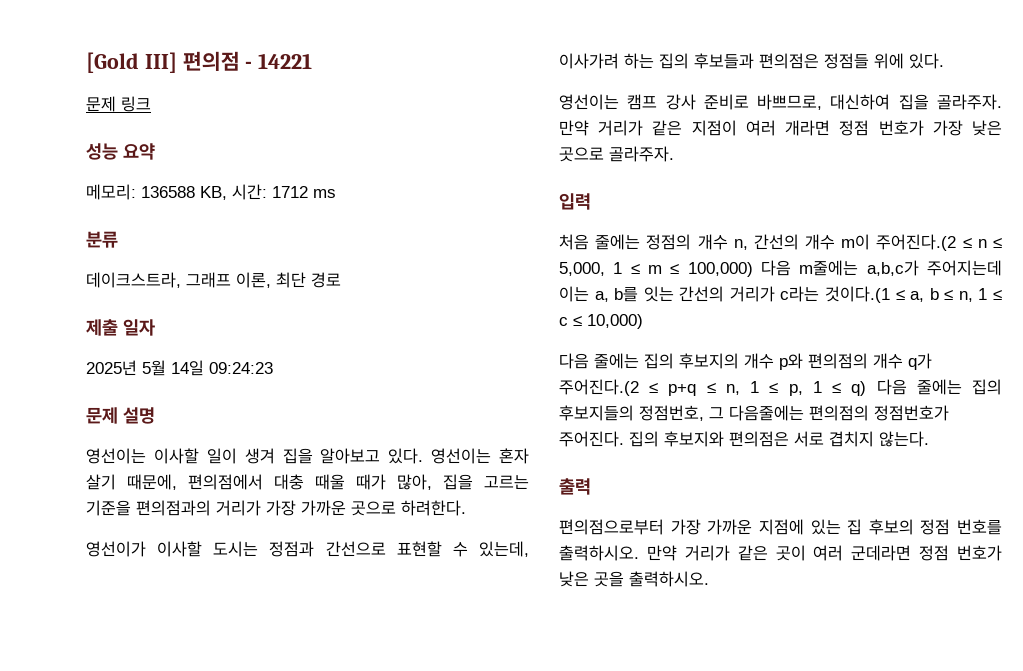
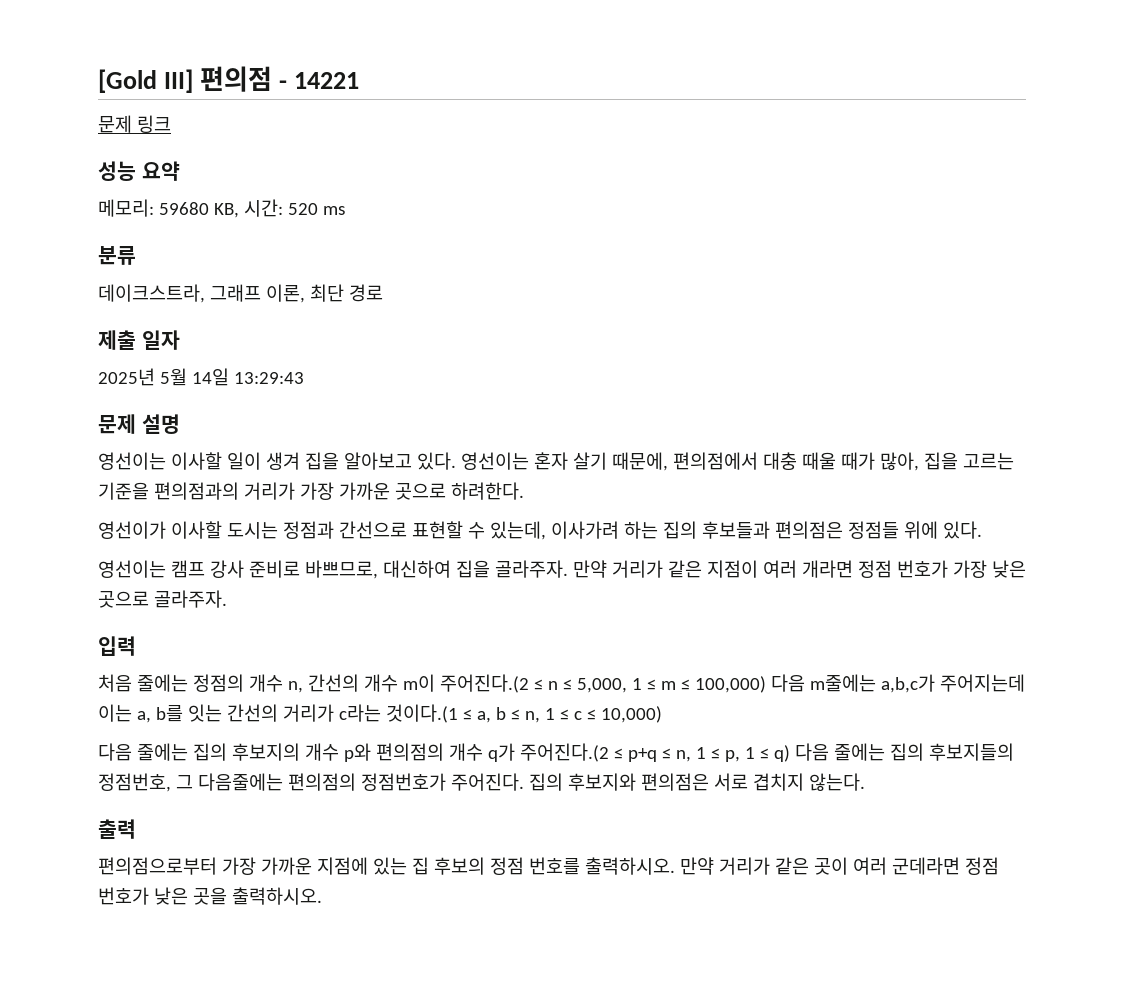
[141,186,195,198] 136588 -> [158,202,209,215] 59680
[272,186,308,198] 1712 -> [287,203,318,215] 520
[209,362,273,374] 09:24:23 -> [233,372,304,384] 13:29:43

